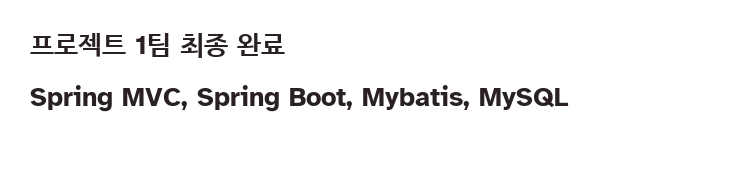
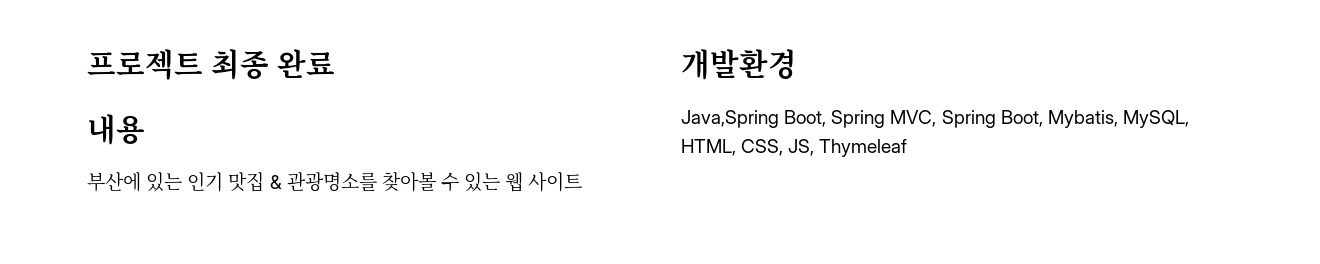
[135,33,171,57] 1팀 -> (203, 64) none
(285, 44) none -> [87,114,145,145] [87,171,583,192] [681,49,797,80] [681,110,827,128] 내용 // 부산에 있는 인기 맛집 & 관광명소를 찾아볼 수 있는 웹 사이트 // 개발환경 // Java,Spring Boot,
[479,88,569,110] MySQL -> [1122,110,1189,128] [681,139,908,157] MySQL, HTML, CSS, JS, Thymeleaf

